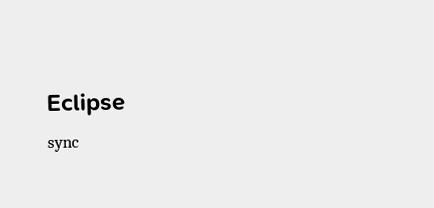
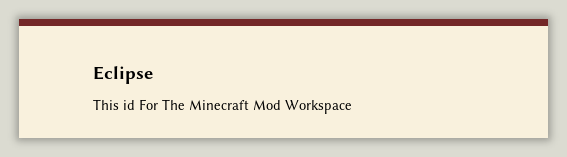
[47,139,79,153] sync -> [93,99,352,114] This id For The Minecraft Mod Workspace

